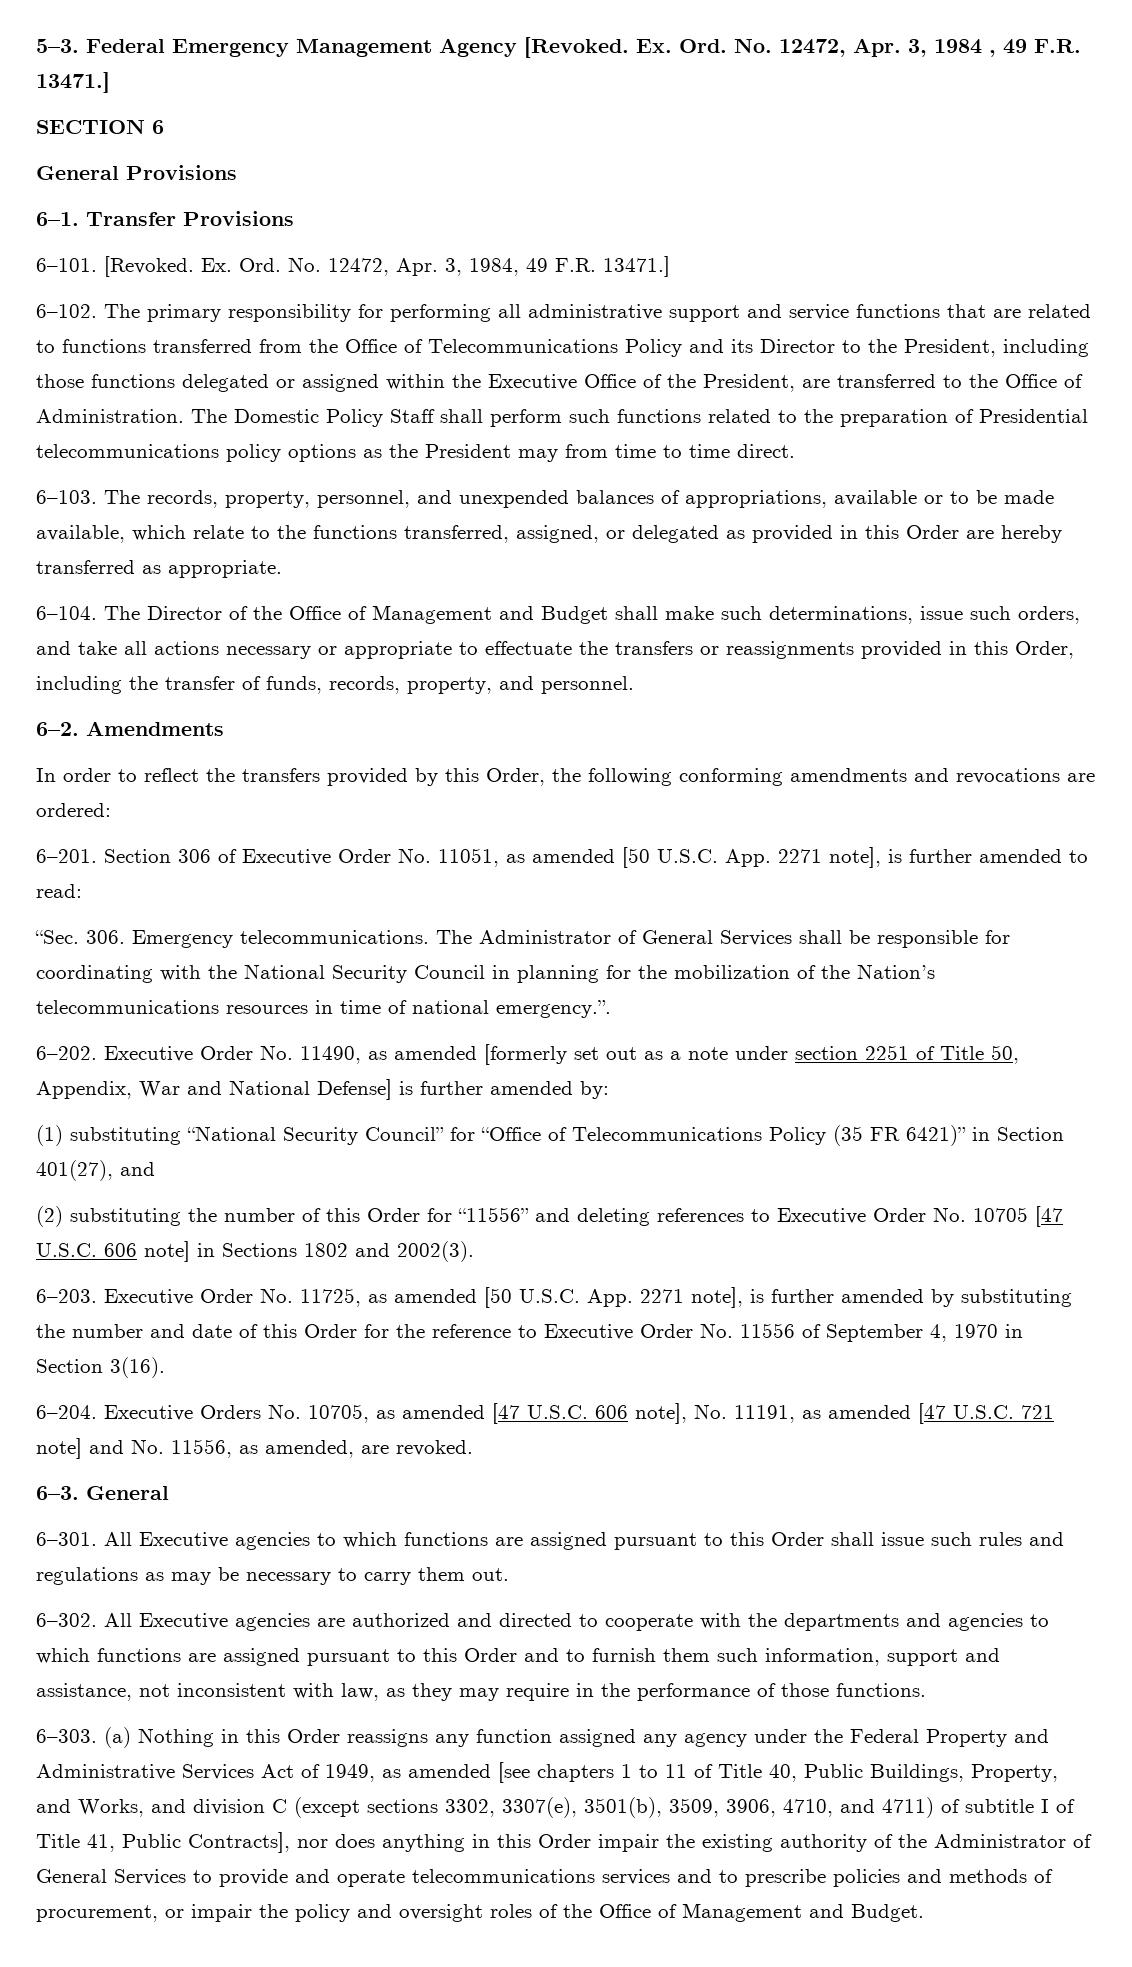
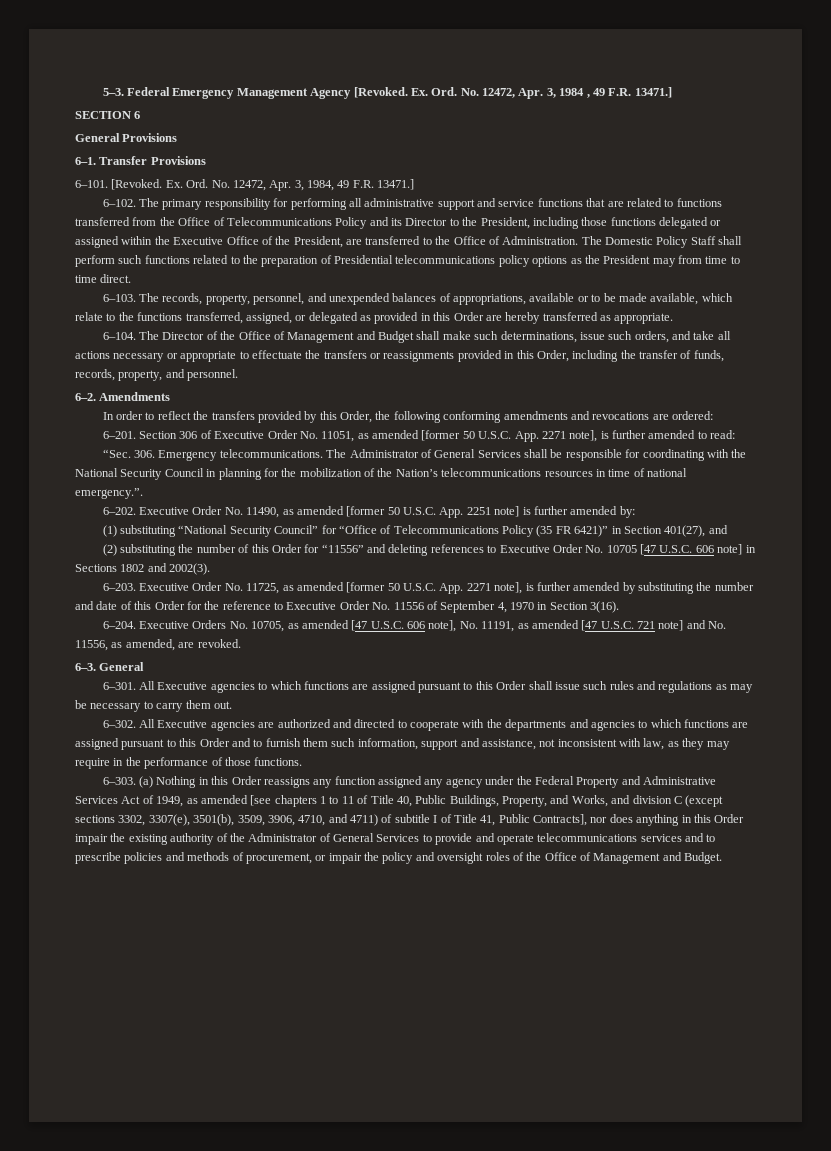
[622,847,650,868] [50 -> [421,430,475,441] [former 50
[484,1044,1019,1065] [36,1079,392,1100] [formerly set out as a note under section 2251 of Title 50, Appendix, War and National Defense] -> [346,506,520,518] [former 50 U.S.C. App. 2251 note]
[484,1287,512,1308] [50 -> [346,582,400,593] [former 50

